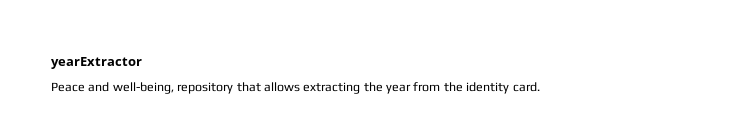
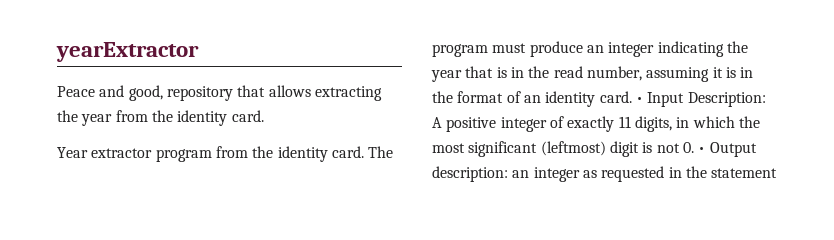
[112,82,174,94] well-being, -> [128,85,163,101] good,
(540, 87) none -> [57,146,394,162] [432,41,748,57] [431,66,754,82] [432,91,766,107] [432,116,760,132] [432,141,757,157] [432,166,778,182] // Year extractor program from the identity card. The program must produce an integer indicating the year that is in the read number, assuming it is in the format of an identity card. • Input Description: A positive integer of exactly 11 digits, in which the most significant (leftmost) digit is not 0. • Output description: an integer as requested in the statement

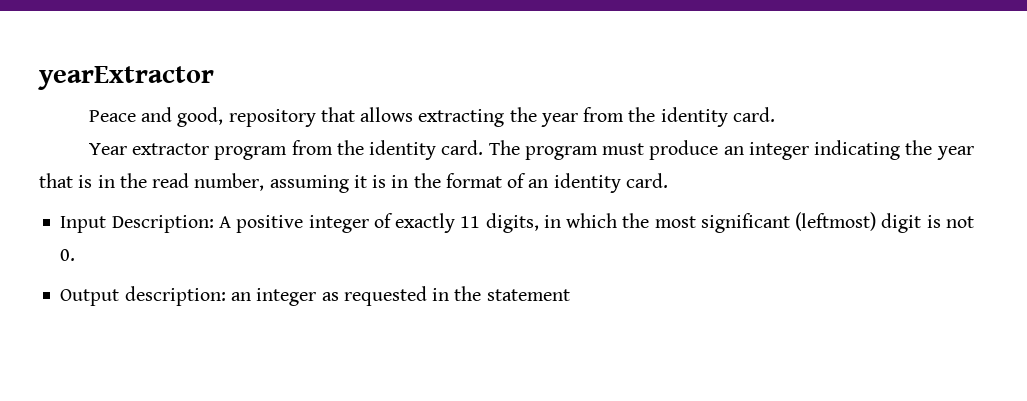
[635,97,643,103] • -> (668, 180) //
[698,147,706,153] • -> (76, 255) //

